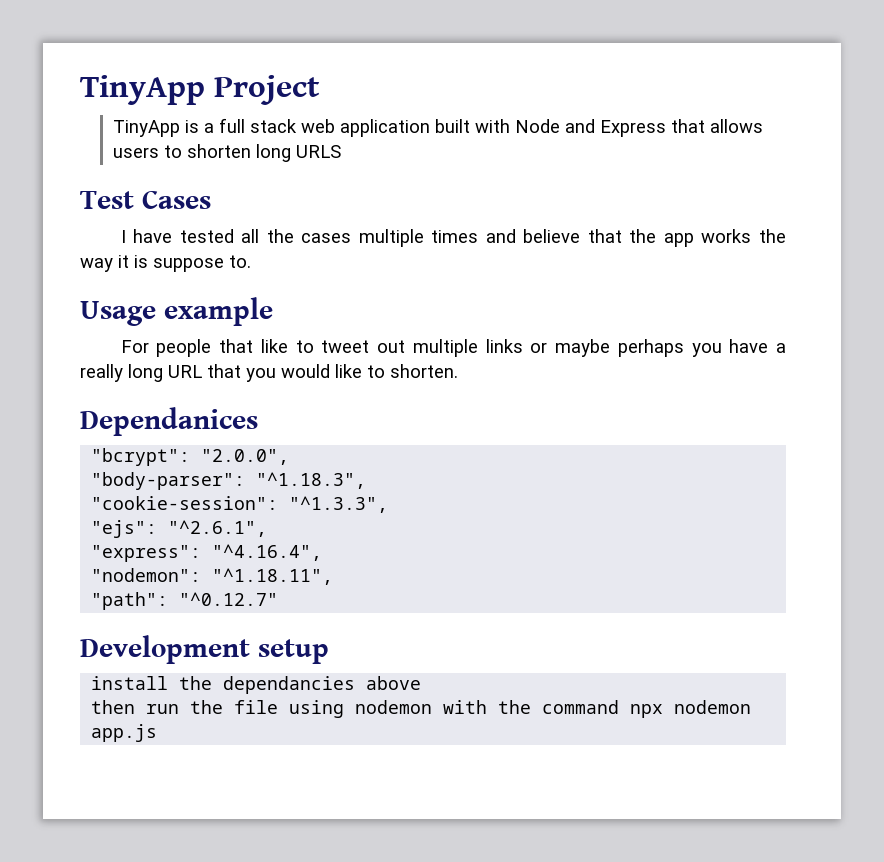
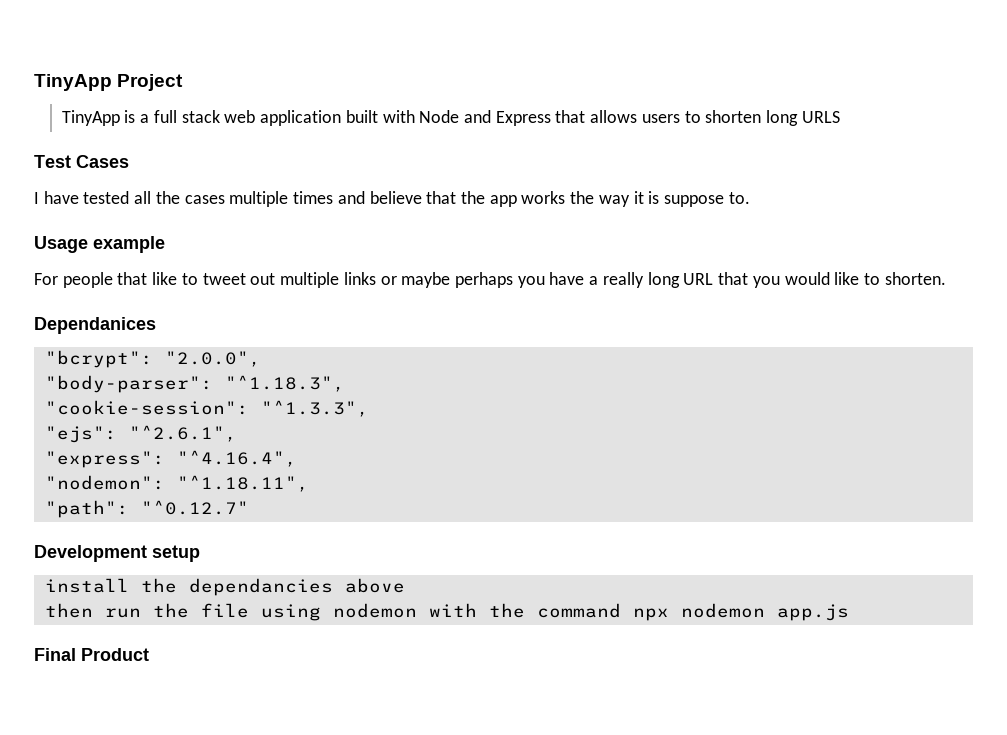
(158, 733) none -> [34,648,149,661] // Final Product

